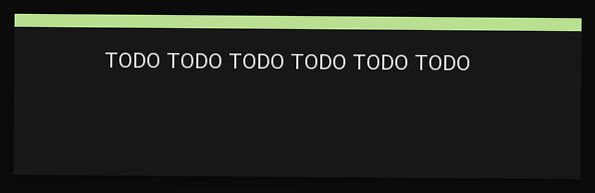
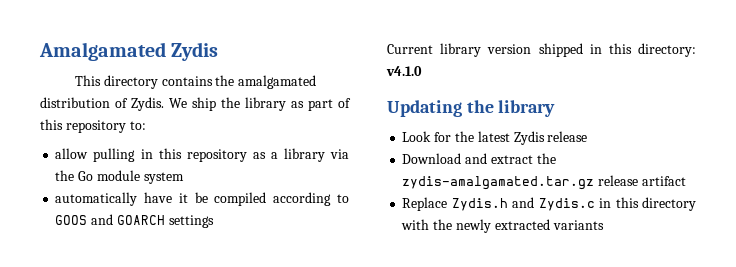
[104,52,471,71] TODO TODO TODO TODO TODO TODO -> [39,42,219,61] [75,75,317,89] [40,97,351,111] [40,119,146,133] [55,148,349,162] [55,170,184,184] [55,192,350,206] [55,214,214,228] [387,43,696,57] [386,66,422,76] [387,100,556,117] [402,131,588,145] [402,153,556,164] [402,175,686,190] [402,197,696,211] [401,219,604,233] Amalgamated Zydis // This directory contains the amalgamated distribution of Zydis. We ship the library as part of this repository to: // allow pulling in this repository as a library via the Go module system // automatically have it be compiled according to GOOS and GOARCH settings // Current library version shipped in this directory: v4.1.0 // Updating the library // Look for the latest Zydis release // Download and extract the zydis-amalgamated.tar.gz release artifact // Replace Zydis.h and Zydis.c in this directory with the newly extracted variants

